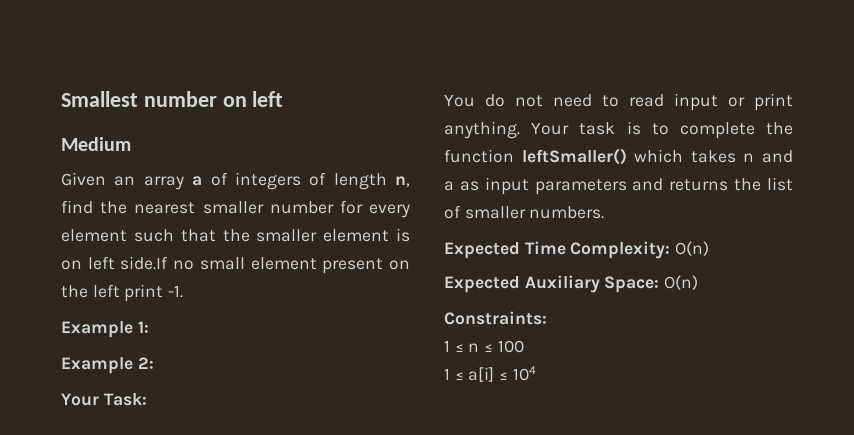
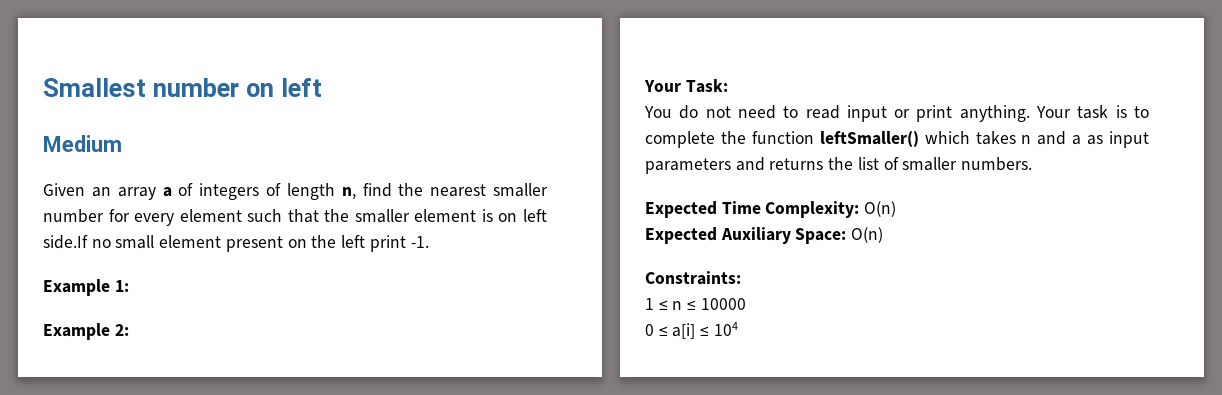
[497,340,524,353] [444,368,450,380] 100 // 1 -> [700,298,746,310] [645,324,654,336] 10000 // 0

